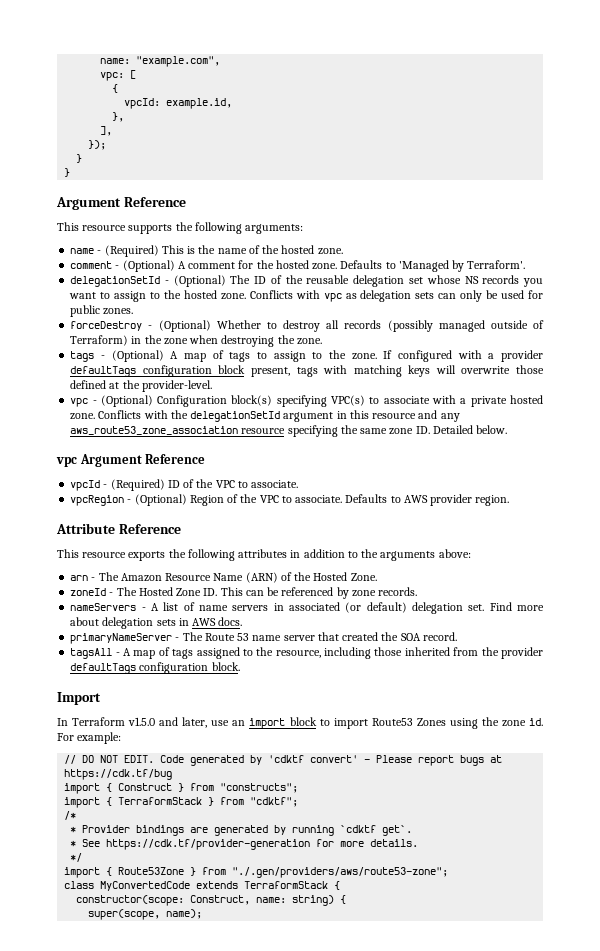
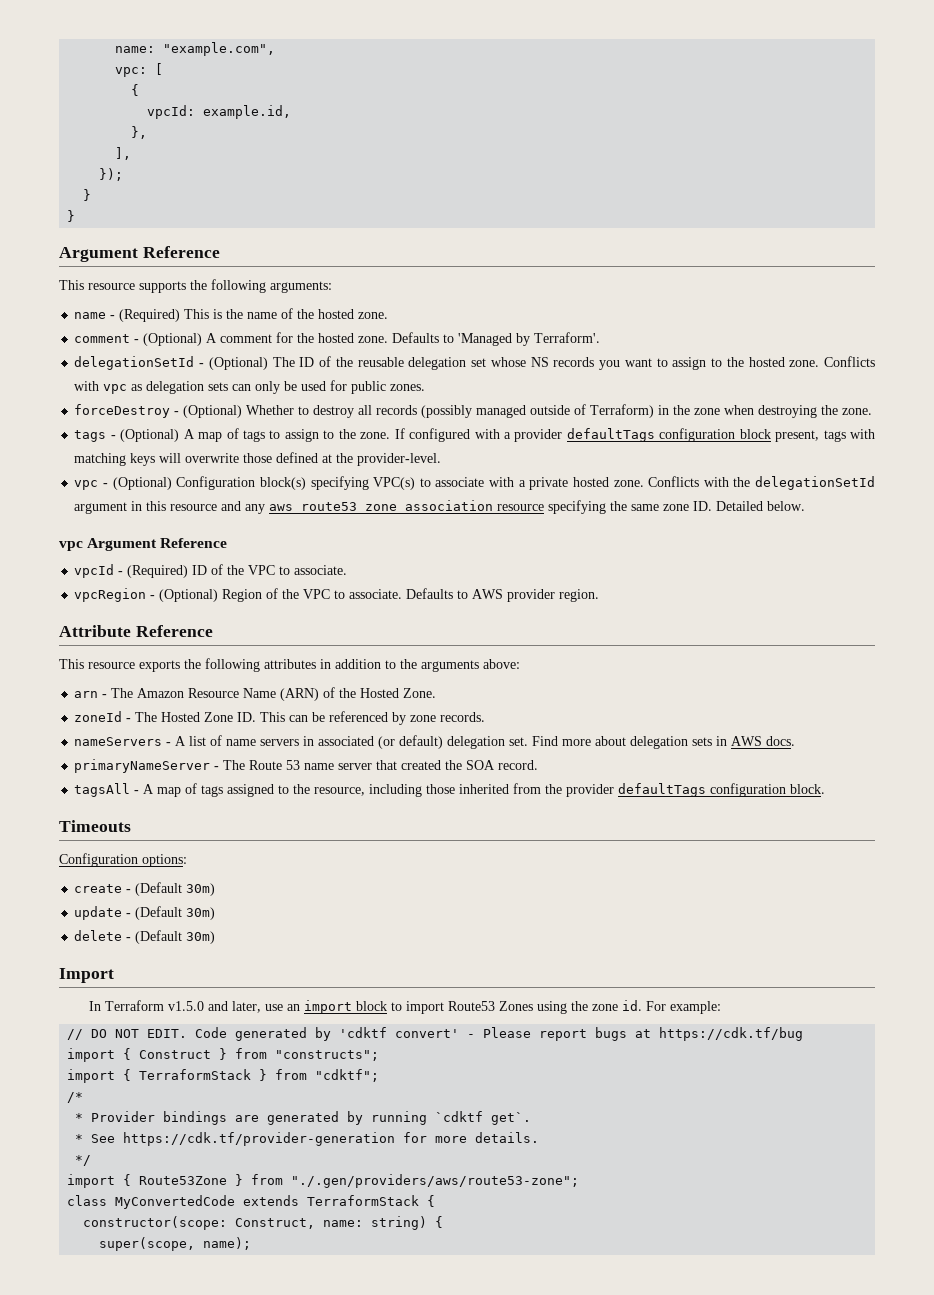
(240, 666) none -> [59,820,131,832] [59,853,187,867] [74,882,216,896] [74,906,216,920] [74,930,216,944] // Timeouts // Configuration options: // create - (Default 30m) // update - (Default 30m) // delete - (Default 30m)

